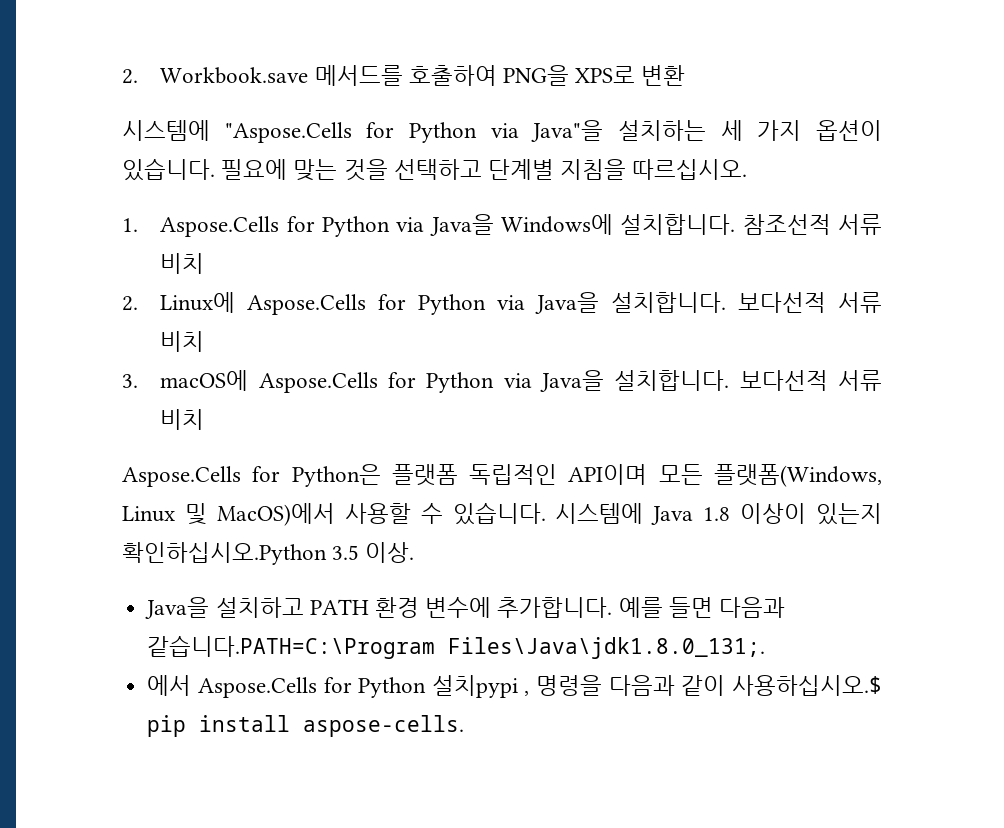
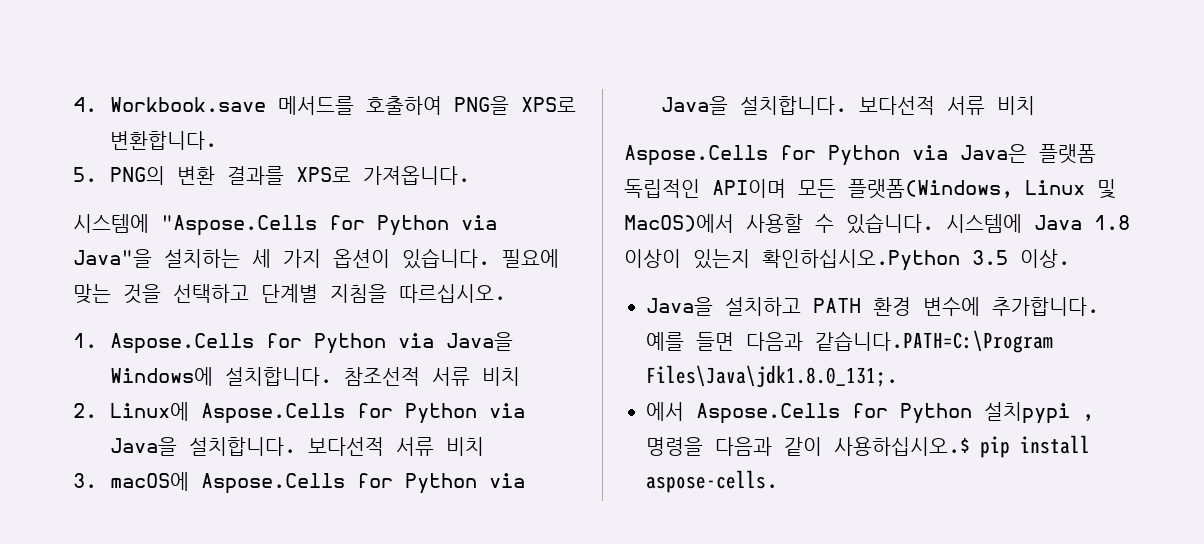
[122,69,138,84] 2. -> [73,97,97,112] 4.
[641,65,686,86] 변환 -> [109,131,217,150] [73,166,470,185] 변환합니다. // 5. PNG의 변환 결과를 XPS로 가져옵니다.
[291,464,381,487] Python은 -> [828,144,1027,166] Python via Java은

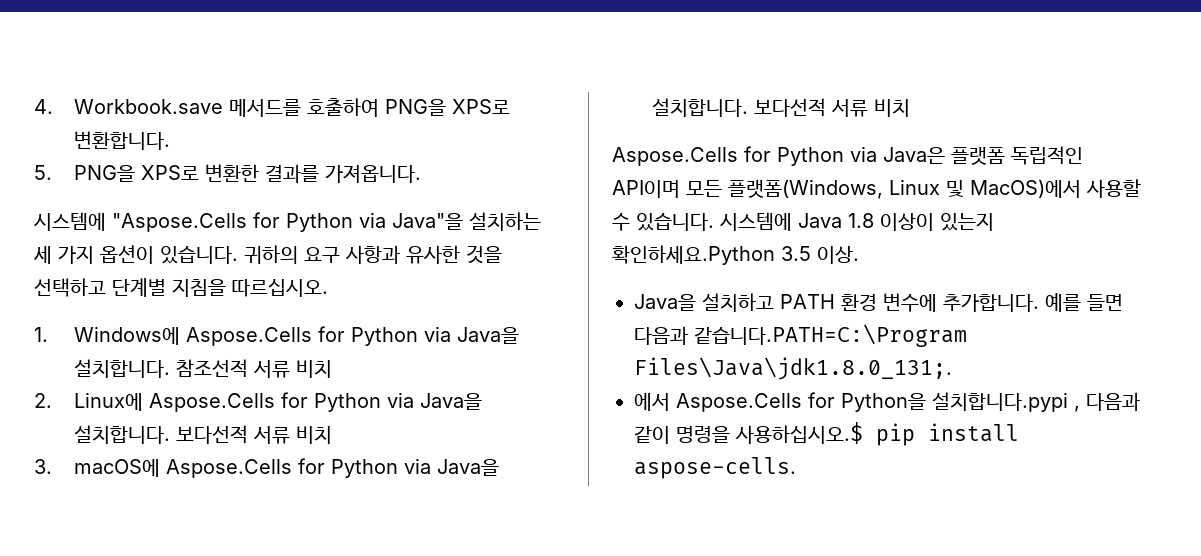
[109,166,351,185] PNG의 변환 결과를 XPS로 -> [73,164,319,183] PNG을 XPS로 변환한 결과를
[502,249,559,268] [73,284,111,304] 필요에 맞는 -> [244,245,460,264] 귀하의 요구 사항과 유사한
[109,332,513,354] [109,367,213,386] Aspose.Cells for Python via Java을 Windows에 -> [73,326,519,346] Windows에 Aspose.Cells for Python via Java을
[762,249,960,271] 확인하십시오.Python -> [612,245,775,265] 확인하세요.Python
[900,402,1094,424] [646,437,703,456] Python 설치pypi , 명령을 -> [841,392,1080,412] Python을 설치합니다.pypi ,
(822, 446) none -> [676,426,730,443] 명령을

